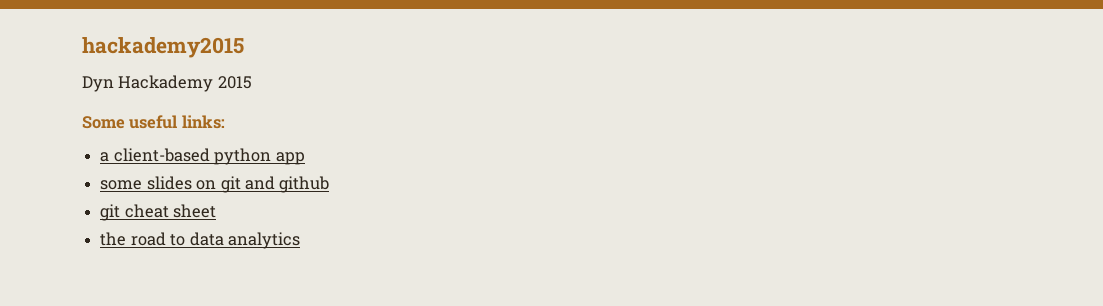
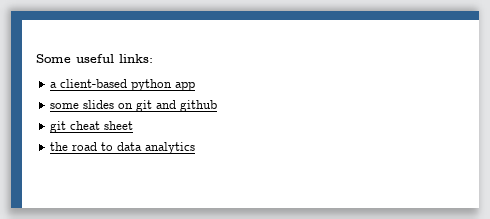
[82,37,244,58] [82,75,252,92] hackademy2015 // Dyn Hackademy 2015 // -> (36, 58) none

